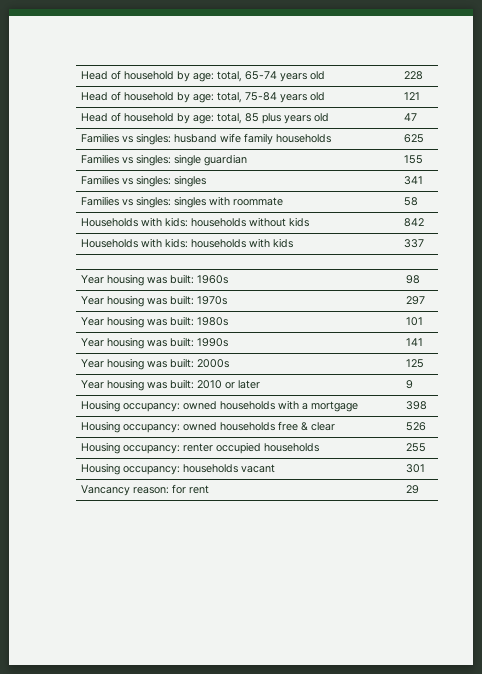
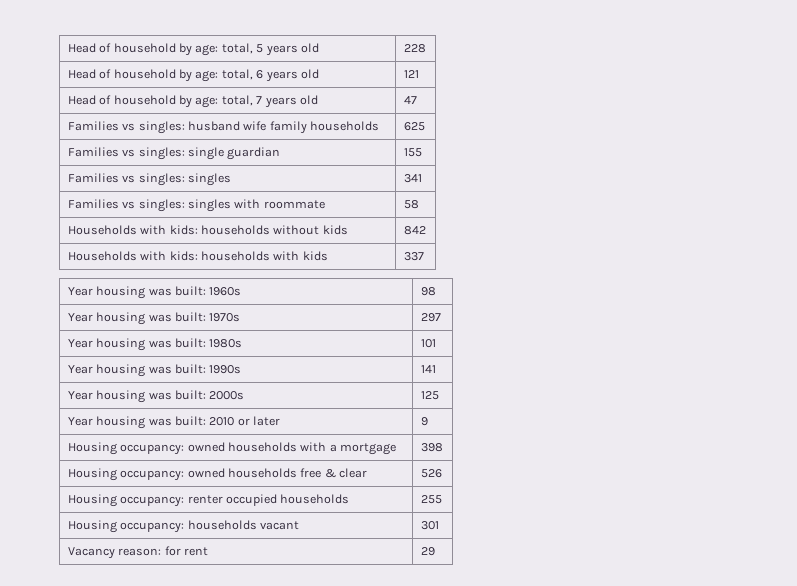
[81,70,278,82] Head of household by age: total, 65-74 -> [67,43,264,56] Head of household by age: total, 5
[245,92,278,101] 75-84 -> [256,70,264,79] 6
[245,113,282,124] 85 plus -> [256,96,263,104] 7
[81,485,131,496] Vancancy -> [67,547,115,559] Vacancy

